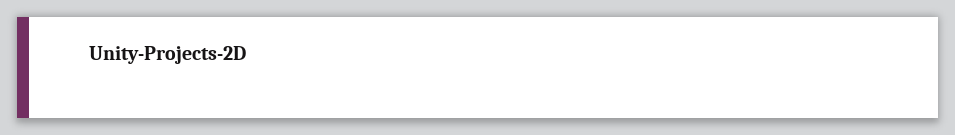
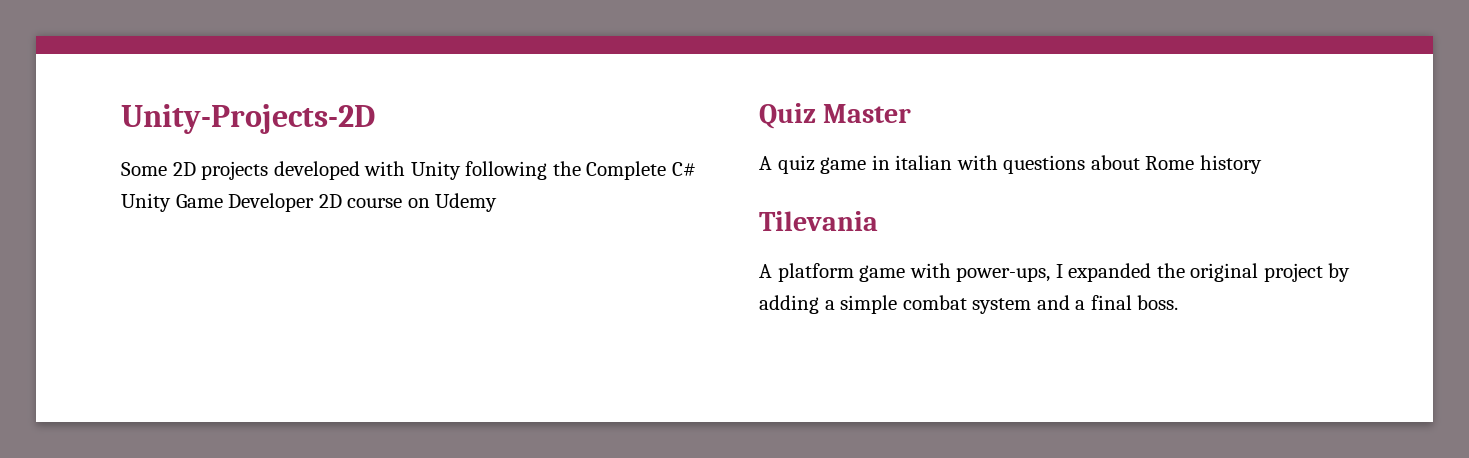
(246, 55) none -> [121,161,696,180] [121,193,498,212] [759,103,912,129] [759,155,1262,174] [759,211,878,231] [759,263,1351,282] [759,295,1179,314] // Some 2D projects developed with Unity following the Complete C# Unity Game Developer 2D course on Udemy // Quiz Master // A quiz game in italian with questions about Rome history // Tilevania // A platform game with power-ups, I expanded the original project by adding a simple combat system and a final boss.

